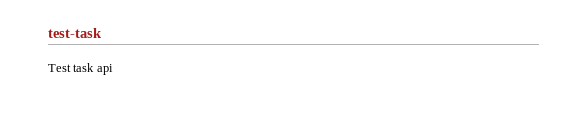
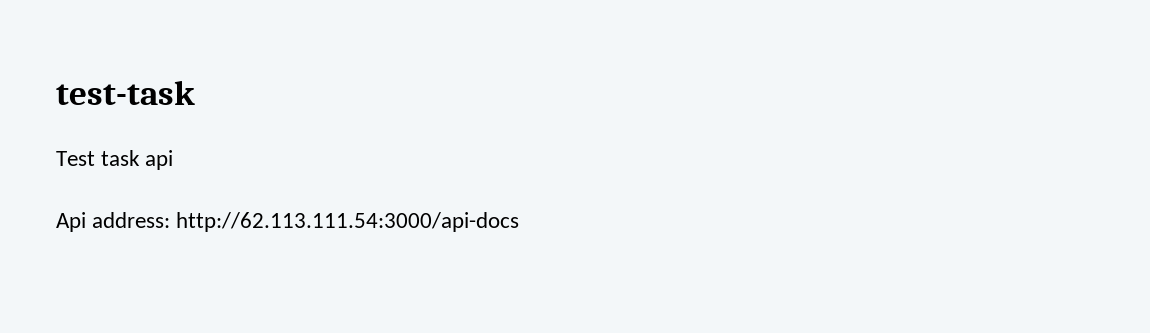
(113, 69) none -> [56,212,520,232] // Api address: http://62.113.111.54:3000/api-docs

